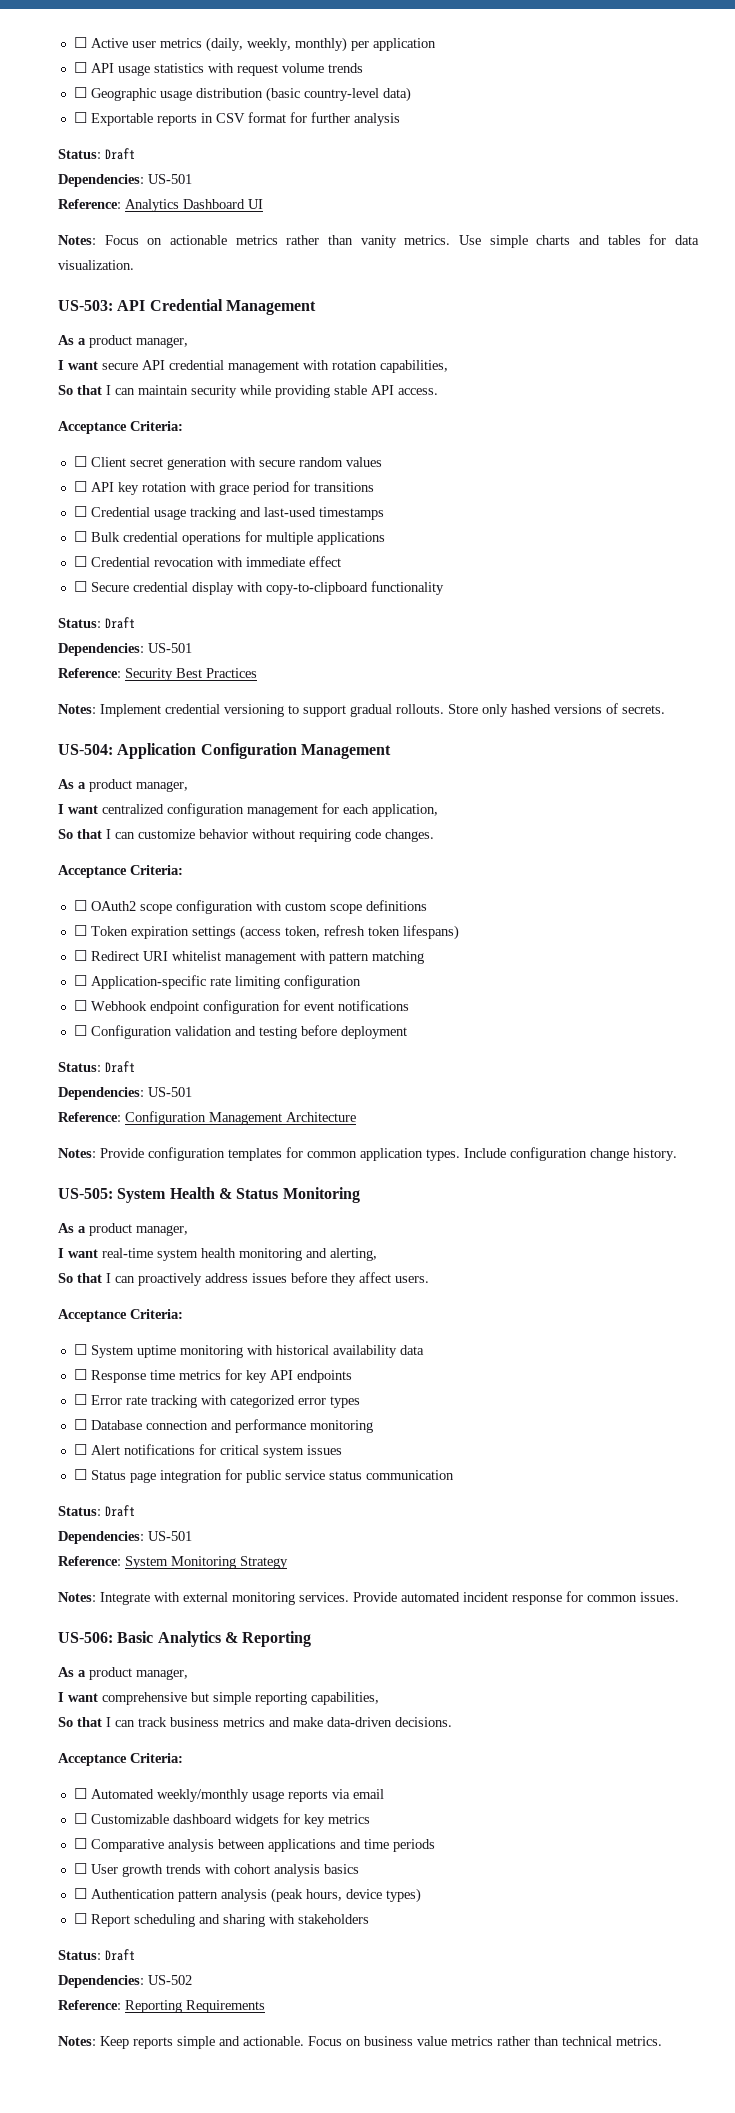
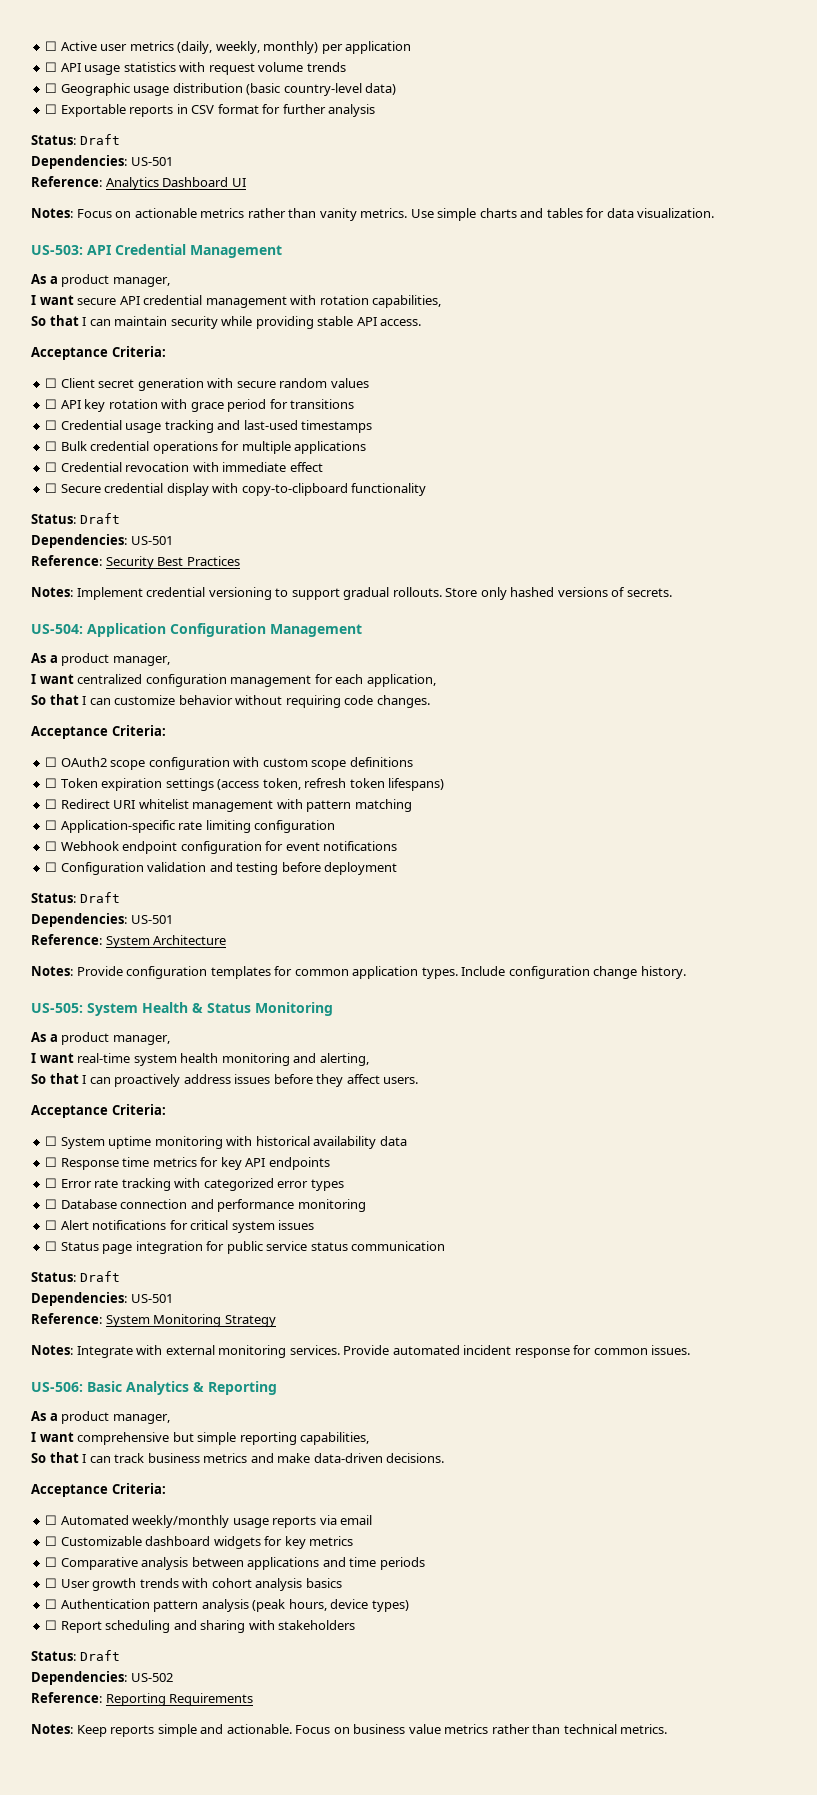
[125,1111,282,1125] Configuration Management -> [105,936,150,948] System

